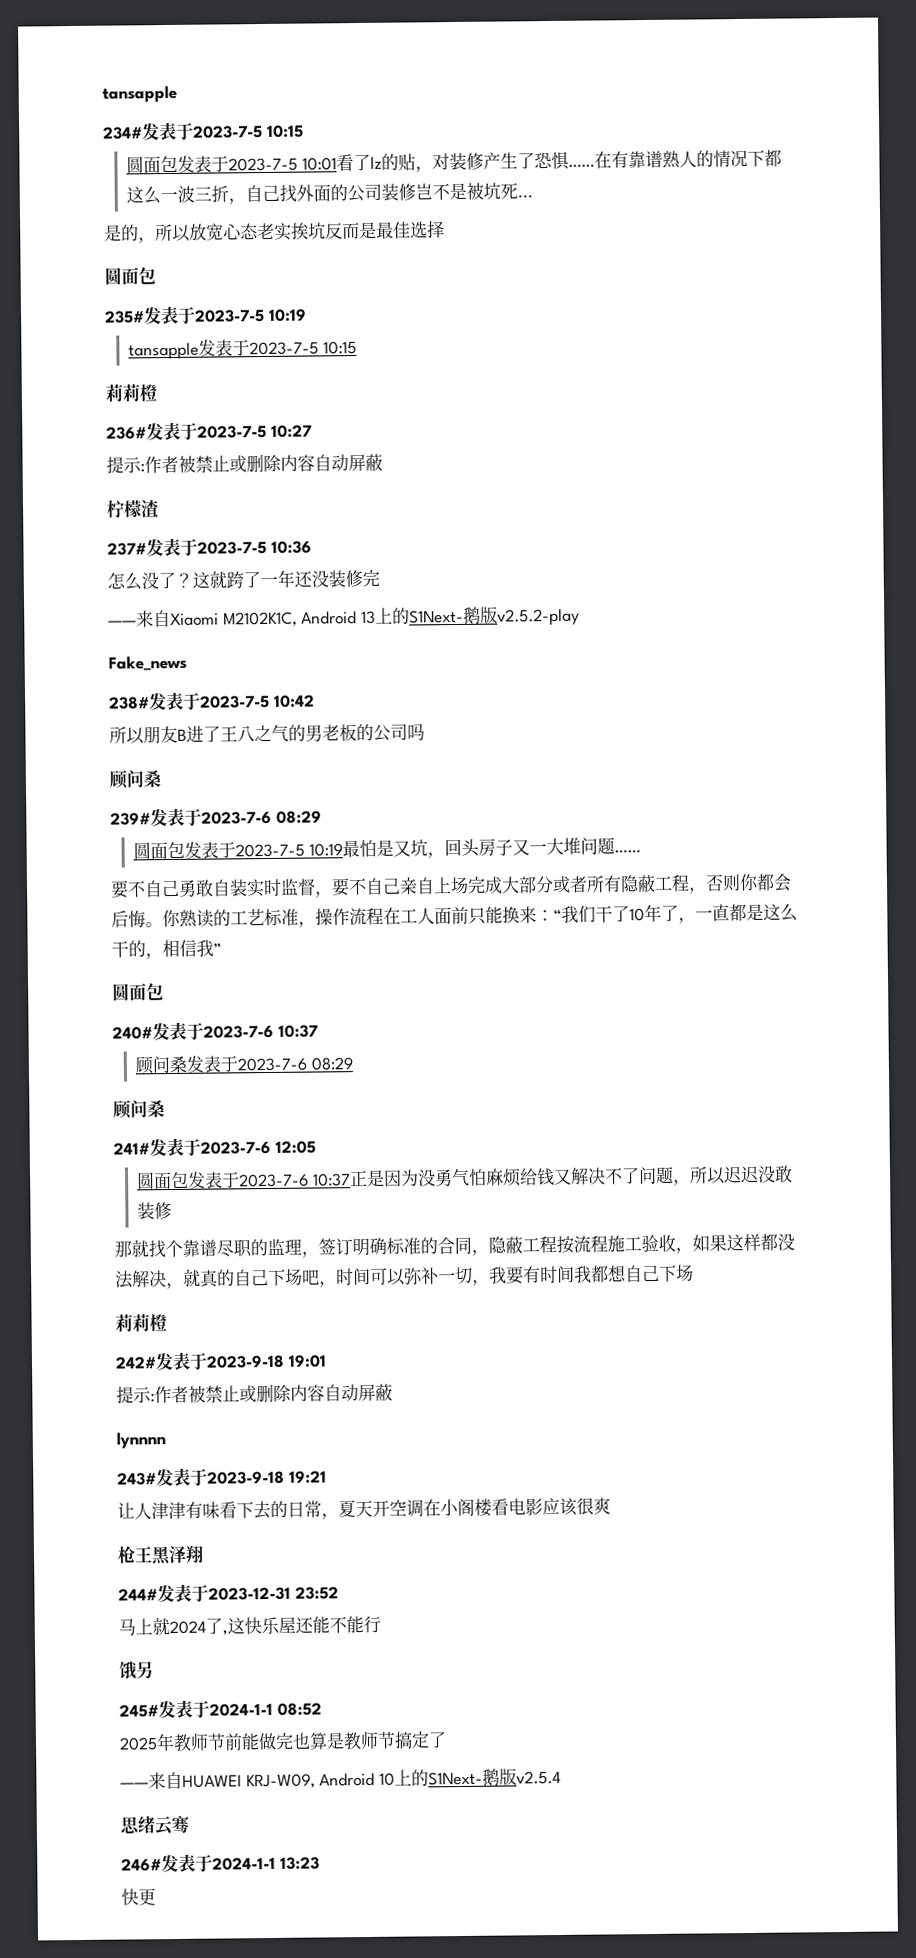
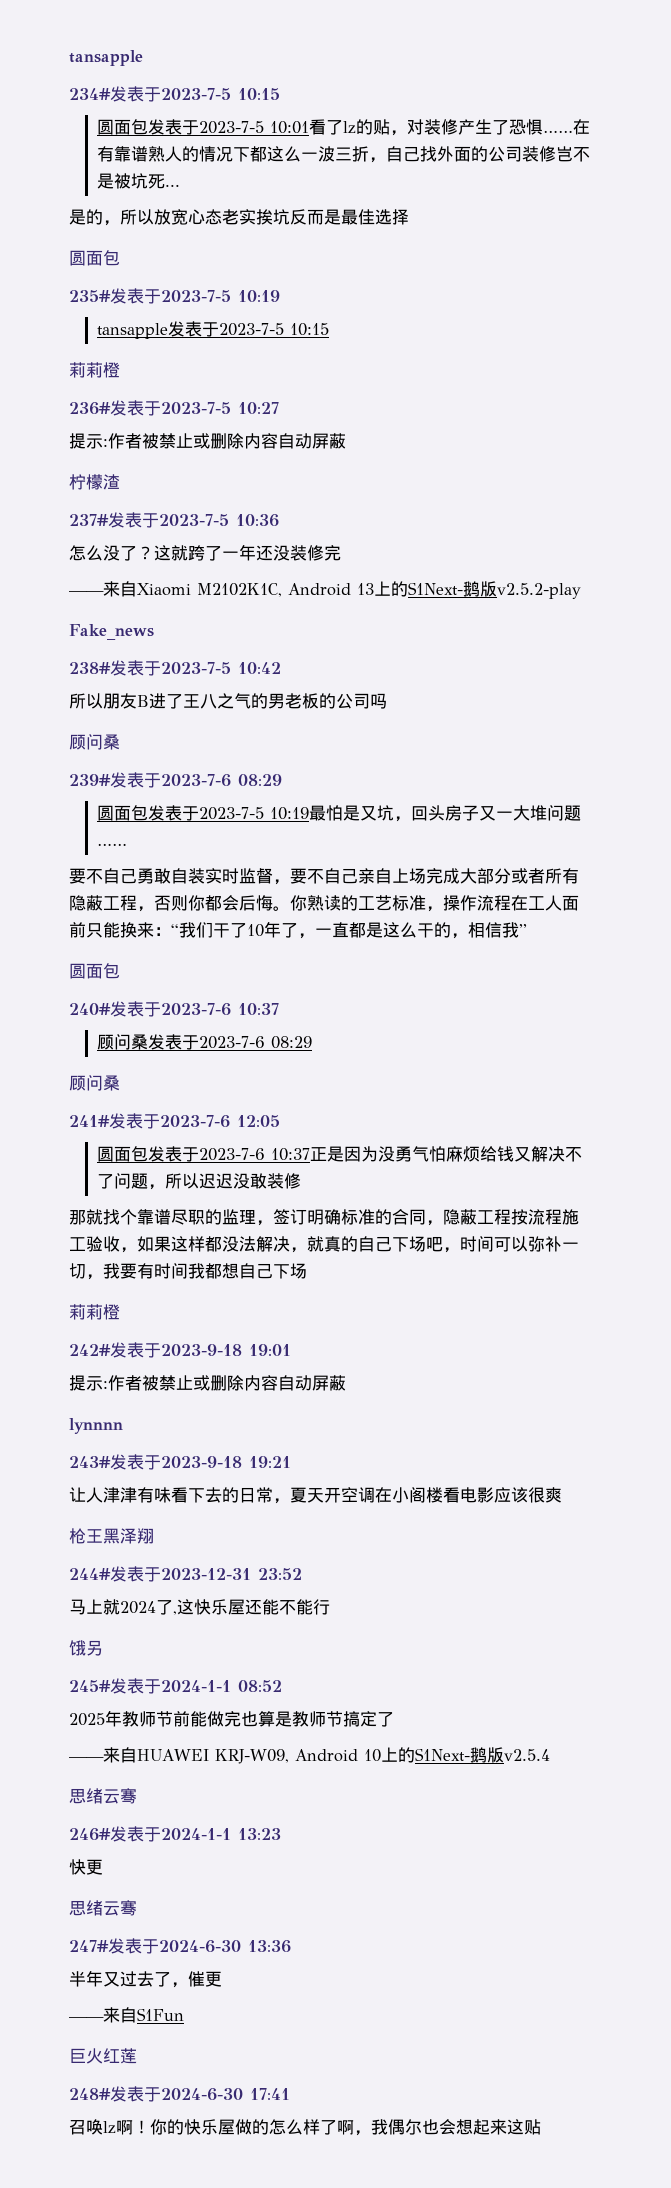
(156, 1897) none -> [69,1900,137,1916] [69,1938,291,1954] [69,1970,222,1988] [69,2007,184,2023] [69,2048,137,2064] [69,2086,290,2102] [69,2119,541,2136] // 思绪云骞 // 247#发表于2024-6-30 13:36 // 半年又过去了，催更 // ——来自S1Fun // 巨火红莲 // 248#发表于2024-6-30 17:41 // 召唤lz啊！你的快乐屋做的怎么样了啊，我偶尔也会想起来这贴

